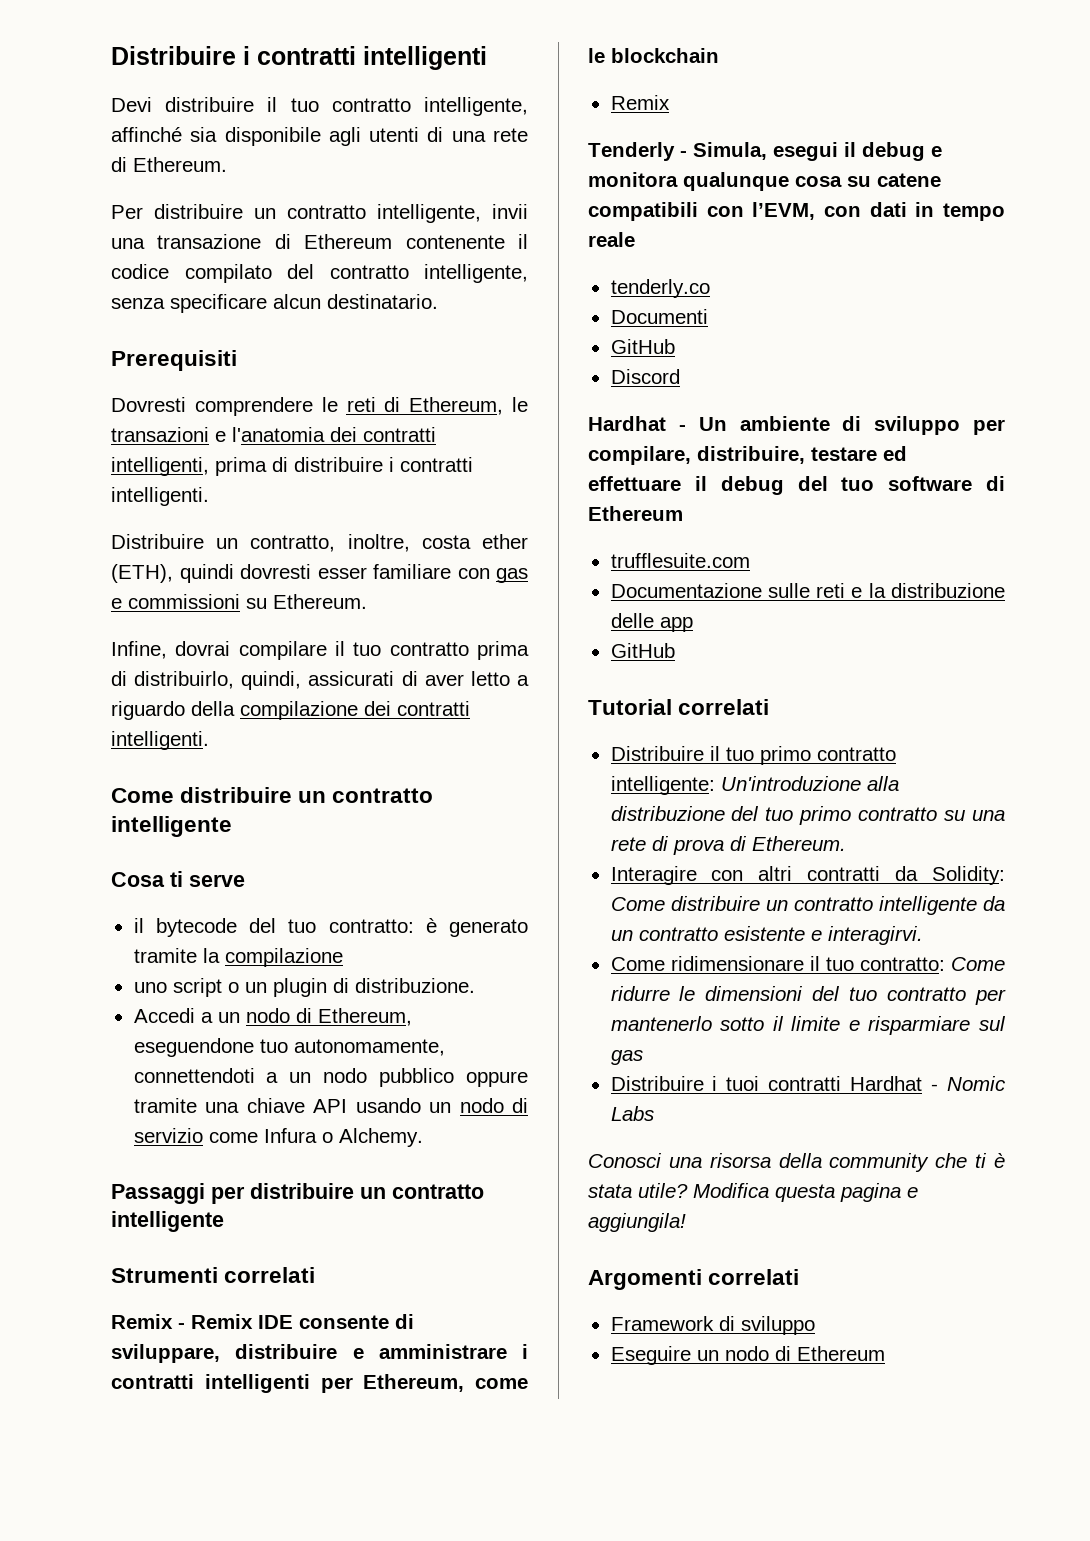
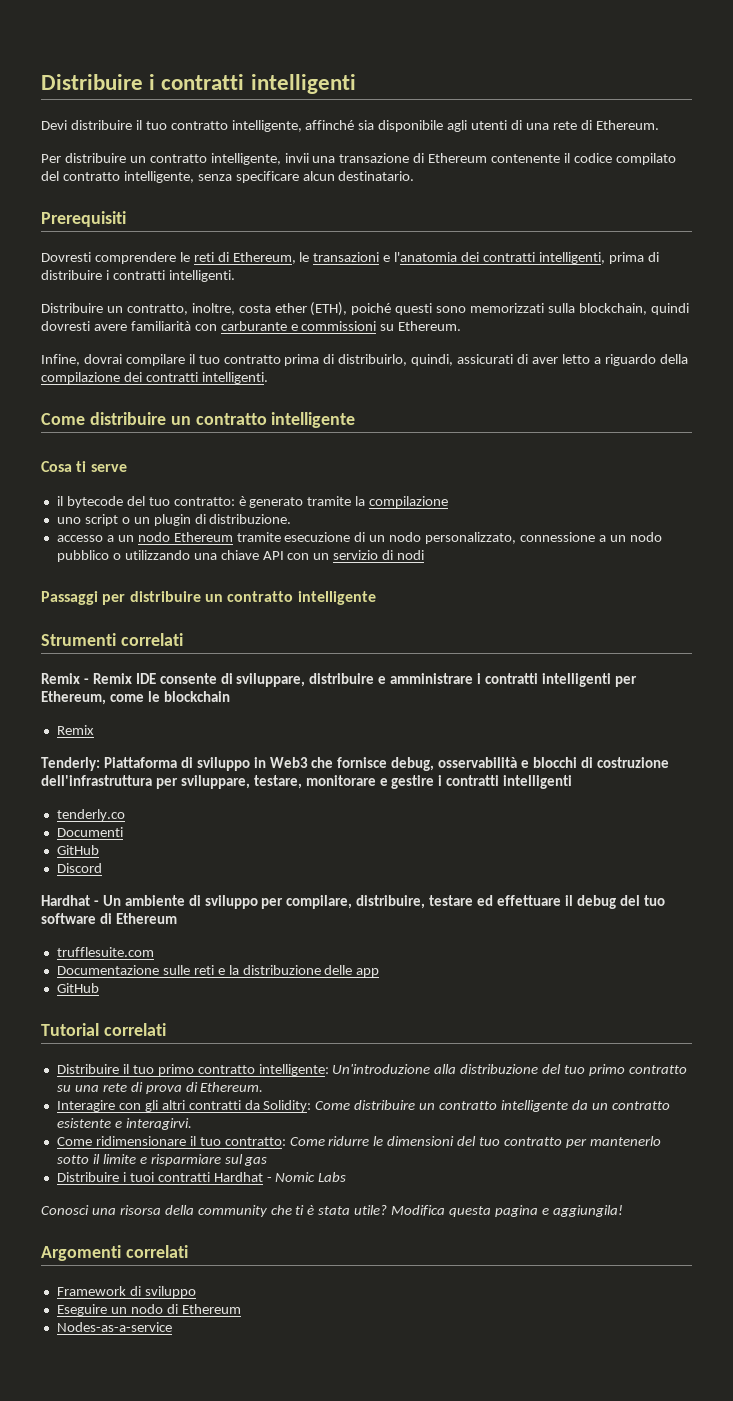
[179,564,528,583] quindi dovresti esser familiare con gas -> [351,303,689,315] [41,321,287,331] poiché questi sono memorizzati sulla blockchain, quindi dovresti avere familiarità con carburante
[133,1008,412,1026] [133,1038,445,1057] [133,1068,255,1083] Accedi a un nodo di Ethereum, eseguendone tuo autonomamente, connettendoti -> [56,532,596,544] accesso a un nodo Ethereum tramite esecuzione di un nodo personalizzato, connessione
[465,1071,528,1087] [133,1098,197,1113] oppure tramite -> [112,550,190,560] o utilizzando
[355,1098,528,1113] [133,1128,423,1147] usando un nodo di servizio come Infura o Alchemy. -> [287,550,425,560] con un servizio di nodi
[588,142,942,161] [588,172,941,191] [588,202,1005,221] [588,232,635,247] Tenderly - Simula, esegui il debug e monitora qualunque cosa su catene compatibili con l’EVM, con dati in tempo reale -> [41,757,669,771] [41,775,573,789] Tenderly: Piattaforma di sviluppo in Web3 che fornisce debug, osservabilità e blocchi di costruzione dell'infrastruttura per sviluppare, testare, monitorare e gestire i contratti intelligenti
(744, 875) none -> [144,1100,158,1112] gli
(885, 1353) none -> [56,1322,172,1332] // Nodes-as-a-service

